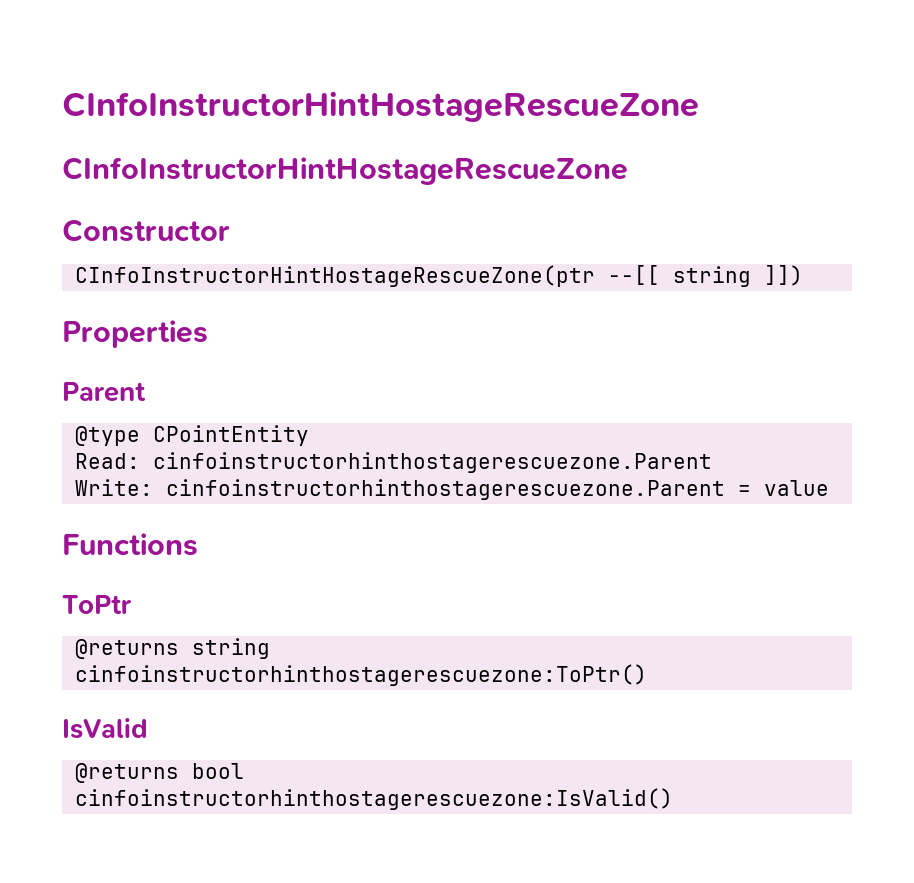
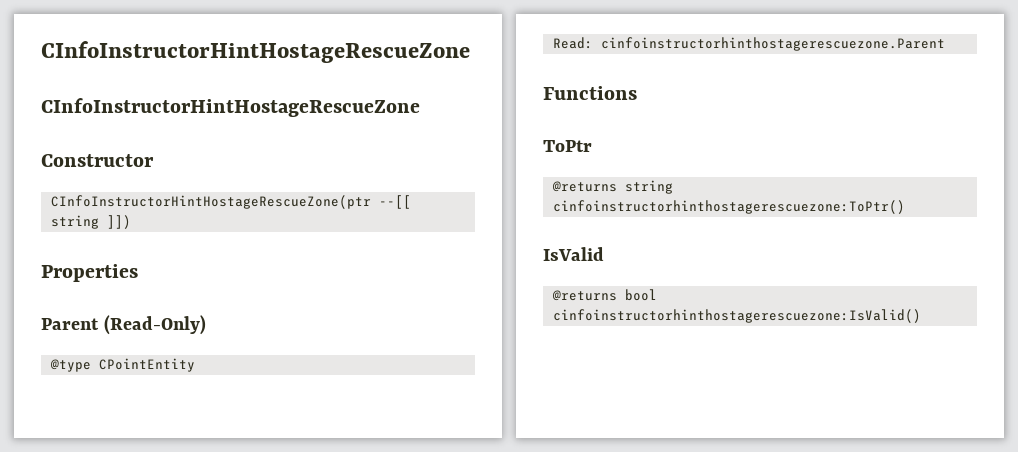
(146, 392) none -> [103,315,206,335] (Read-Only)
[74,479,829,500] // Write: cinfoinstructorhinthostagerescuezone.Parent = value -> (945, 44) none

